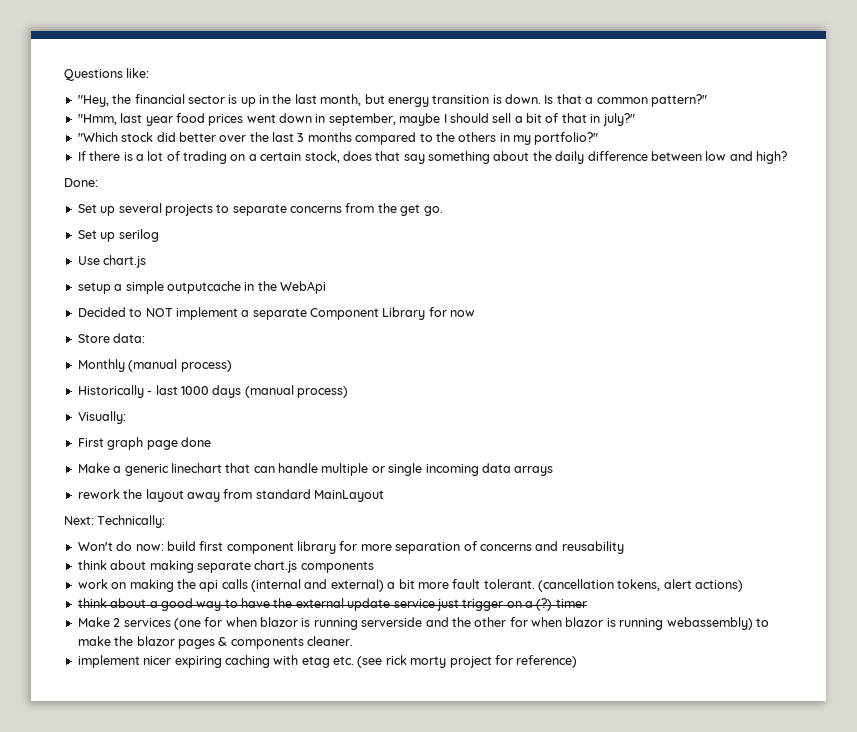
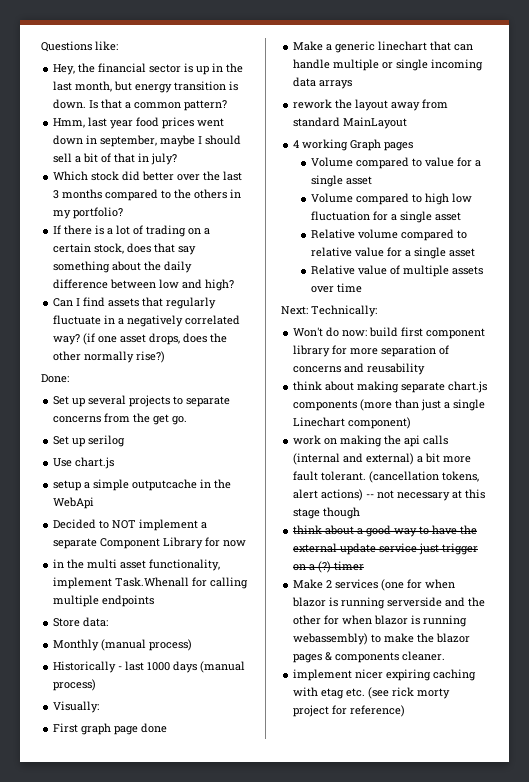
[77,95,109,107] "Hey, -> [53,64,76,75] Hey,
[650,94,707,107] [77,114,117,125] pattern?" // "Hmm, -> [184,100,228,111] [53,118,86,128] pattern? // Hmm,
[602,113,635,126] [77,132,118,142] july?" // "Which -> [151,153,178,165] [53,171,89,181] july? // Which
[534,132,599,145] portfolio?" -> [73,207,124,219] portfolio?
(787, 157) none -> [53,297,217,309] [53,315,241,327] [53,333,228,345] [53,351,166,363] // Can I find assets that regularly fluctuate in a negatively correlated way? (if one asset drops, does the other normally rise?)
(476, 313) none -> [53,559,221,571] [53,577,249,589] [53,595,155,607] // in the multi asset functionality, implement Task.Whenall for calling multiple endpoints
(384, 496) none -> [293,139,414,151] [311,157,482,169] [311,175,373,187] [311,193,473,205] [311,211,462,223] [311,229,468,241] [311,247,476,259] [311,265,484,277] [311,283,363,293] // 4 working Graph pages // Volume compared to value for a single asset // Volume compared to high low fluctuation for a single asset // Relative volume compared to relative value for a single asset // Relative value of multiple assets over time
(374, 567) none -> [360,399,486,411] [293,417,412,429] (more than just a single Linechart component)
(744, 586) none -> [366,489,486,501] [293,507,361,519] -- not necessary at this stage though

